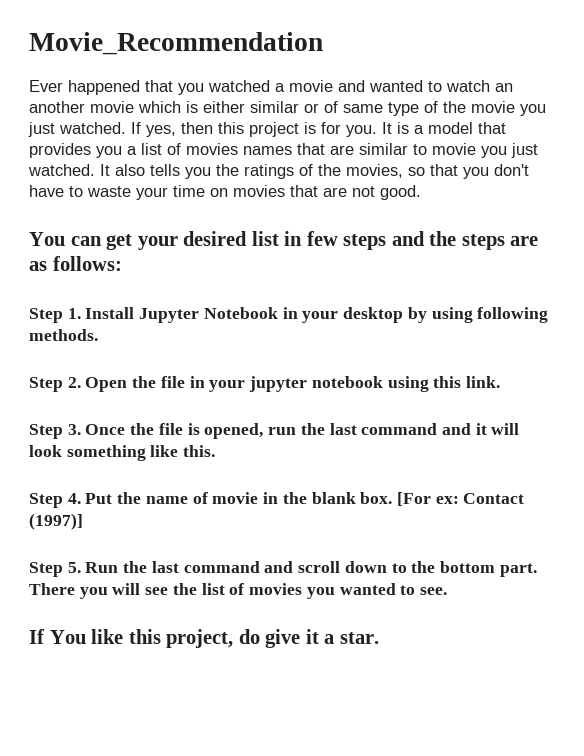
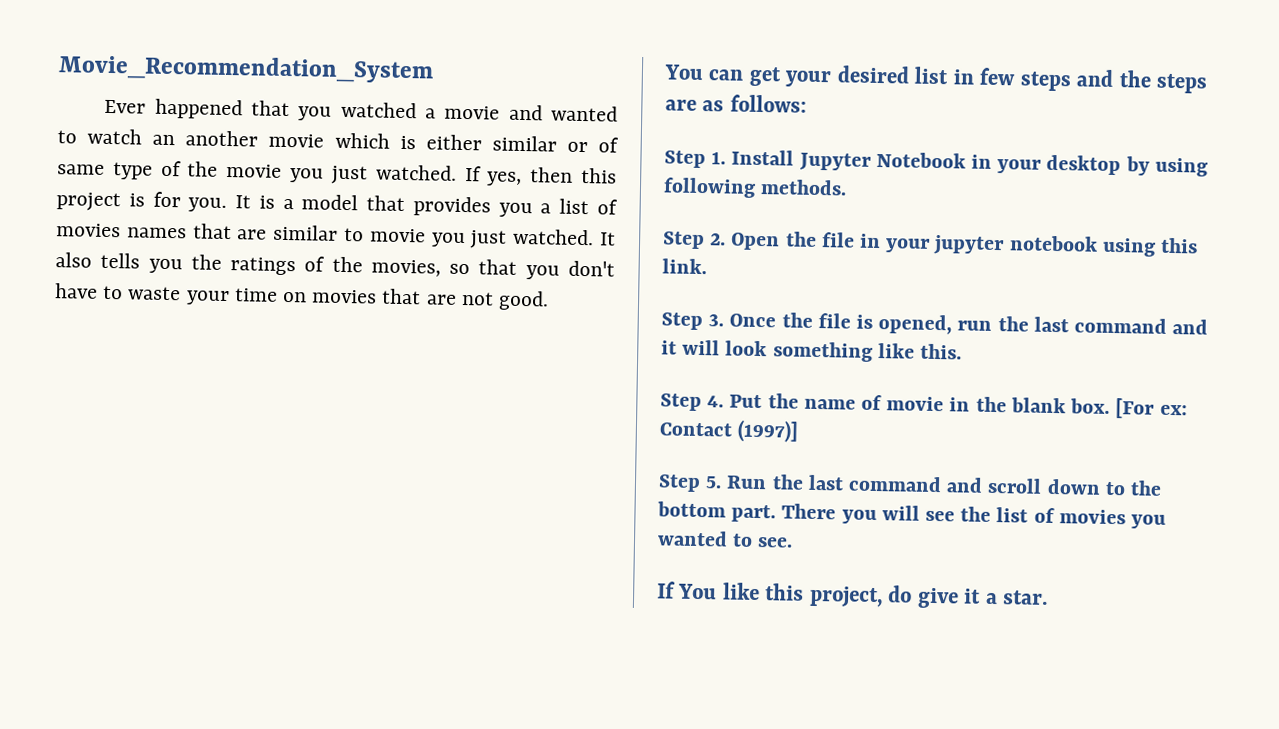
[29,32,323,55] Movie_Recommendation -> [58,54,434,84] Movie_Recommendation_System

